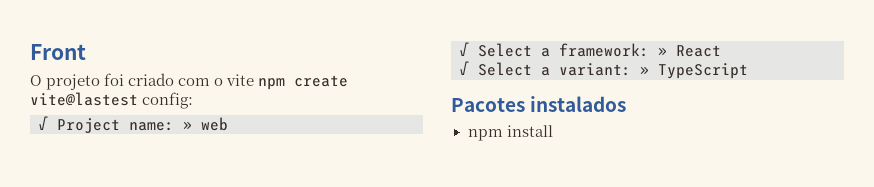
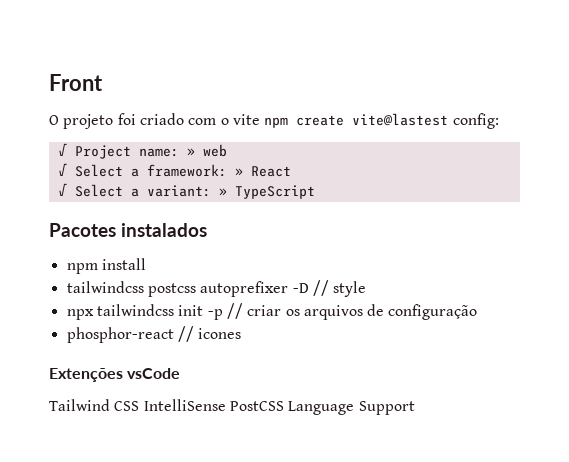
(553, 131) none -> [66,280,367,297] [66,303,478,320] [66,326,242,343] [49,368,181,382] [49,399,415,415] // tailwindcss postcss autoprefixer -D // style // npx tailwindcss init -p // criar os arquivos de configuração // phosphor-react // icones // Extenções vsCode // Tailwind CSS IntelliSense PostCSS Language Support

